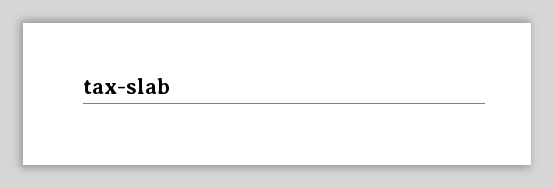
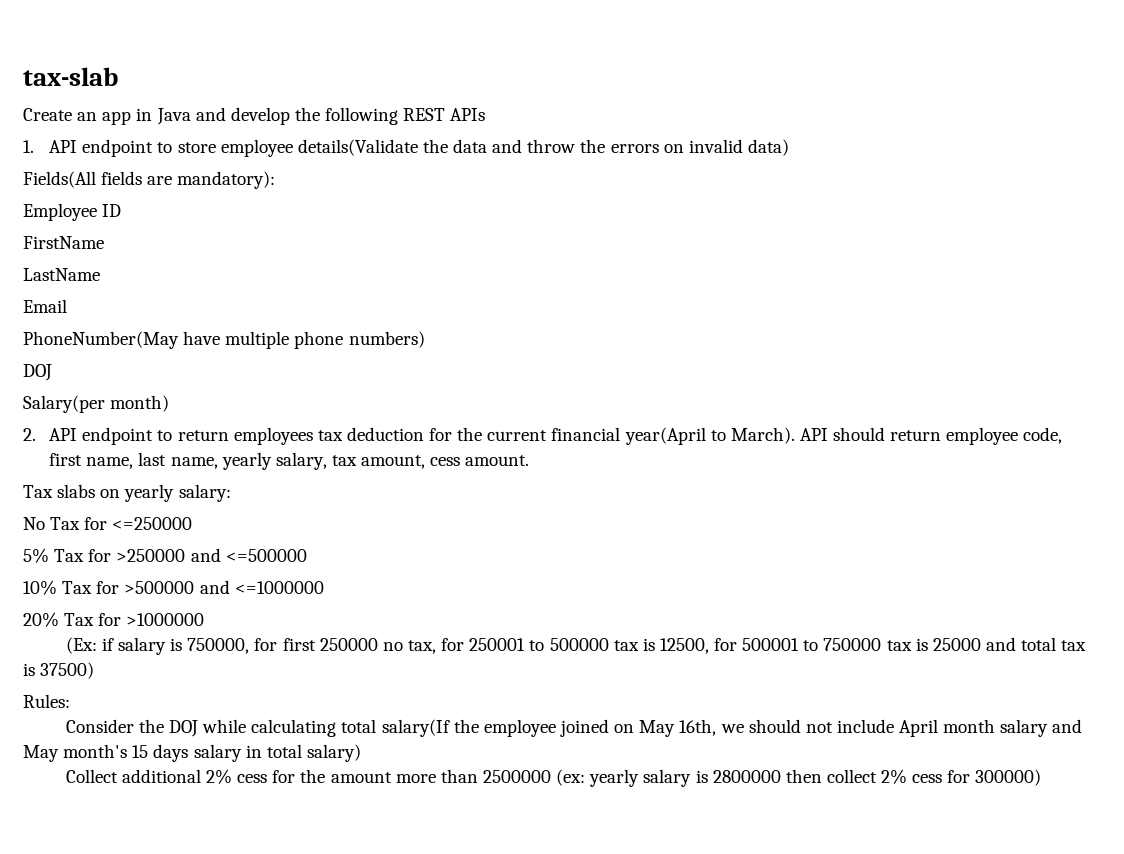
(170, 86) none -> [23,107,486,125] [23,139,789,157] [23,171,276,189] [23,203,122,221] [23,236,104,249] [23,268,100,281] [23,299,67,313] [23,331,425,349] [23,364,52,381] [23,395,170,413] [23,427,1063,445] [49,452,530,470] [23,484,231,502] [23,517,193,530] [23,548,307,563] [23,580,324,595] [23,612,205,627] [65,637,1087,655] [23,662,95,679] [23,694,70,708] [65,719,1083,737] [23,744,361,762] [65,769,1042,787] // Create an app in Java and develop the following REST APIs // 1. API endpoint to store employee details(Validate the data and throw the errors on invalid data) // Fields(All fields are mandatory): // Employee ID // FirstName // LastName // Email // PhoneNumber(May have multiple phone numbers) // DOJ // Salary(per month) // 2. API endpoint to return employees tax deduction for the current financial year(April to March). API should return employee code, first name, last name, yearly salary, tax amount, cess amount. // Tax slabs on yearly salary: // No Tax for <=250000 // 5% Tax for >250000 and <=500000 // 10% Tax for >500000 and <=1000000 // 20% Tax for >1000000 // (Ex: if salary is 750000, for first 250000 no tax, for 250001 to 500000 tax is 12500, for 500001 to 750000 tax is 25000 and total tax is 37500) // Rules: // Consider the DOJ while calculating total salary(If the employee joined on May 16th, we should not include April month salary and May month's 15 days salary in total salary) // Collect additional 2% cess for the amount more than 2500000 (ex: yearly salary is 2800000 then collect 2% cess for 300000)

